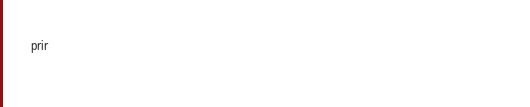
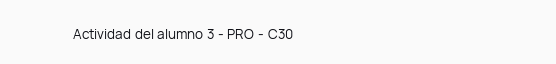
[31,40,49,53] prir -> [73,29,293,39] Actividad del alumno 3 - PRO - C30

